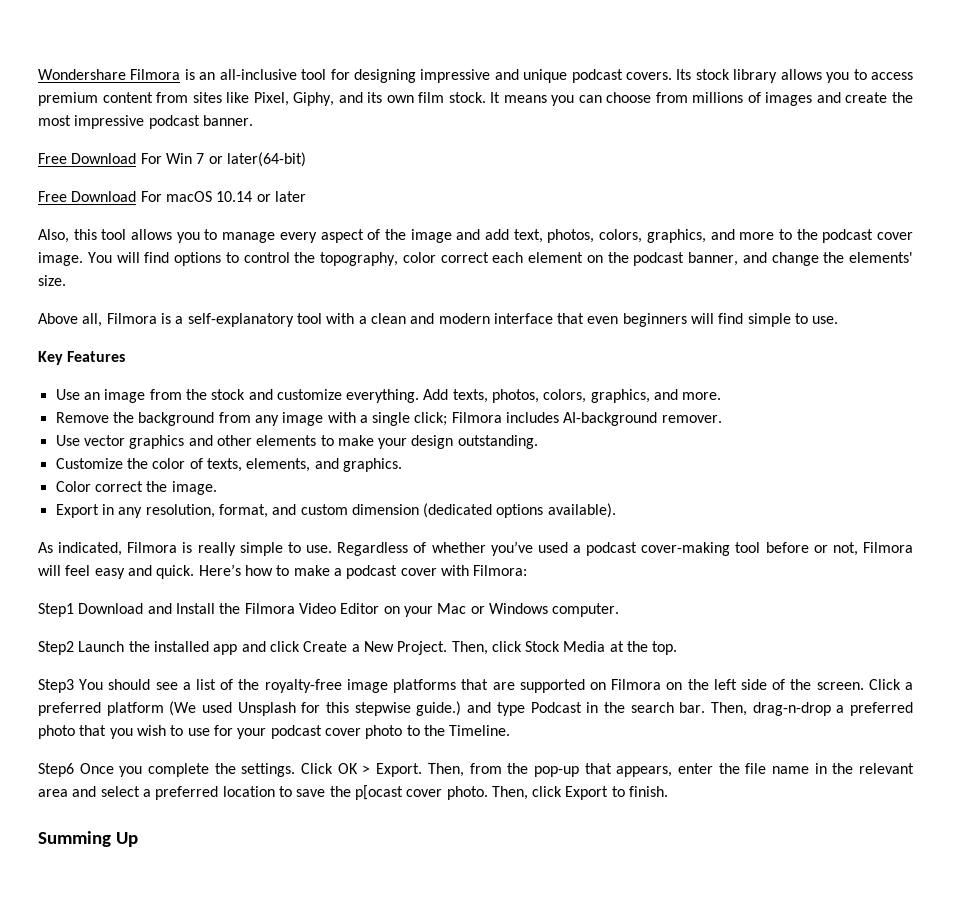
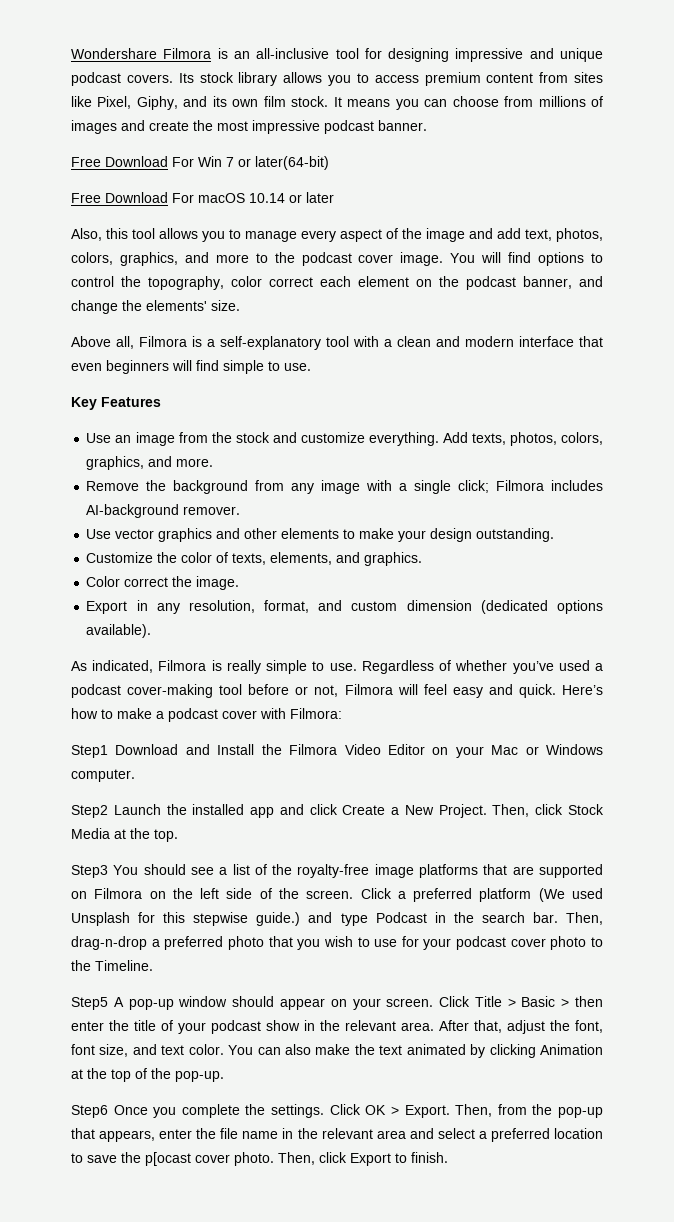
(511, 730) none -> [71,996,603,1010] [71,1020,603,1034] [71,1044,603,1058] [71,1068,224,1082] // Step5 A pop-up window should appear on your screen. Click Title > Basic > then enter the title of your podcast show in the relevant area. After that, adjust the font, font size, and text color. You can also make the text animated by clicking Animation at the top of the pop-up.
[38,831,138,847] // Summing Up -> (448, 1157) none

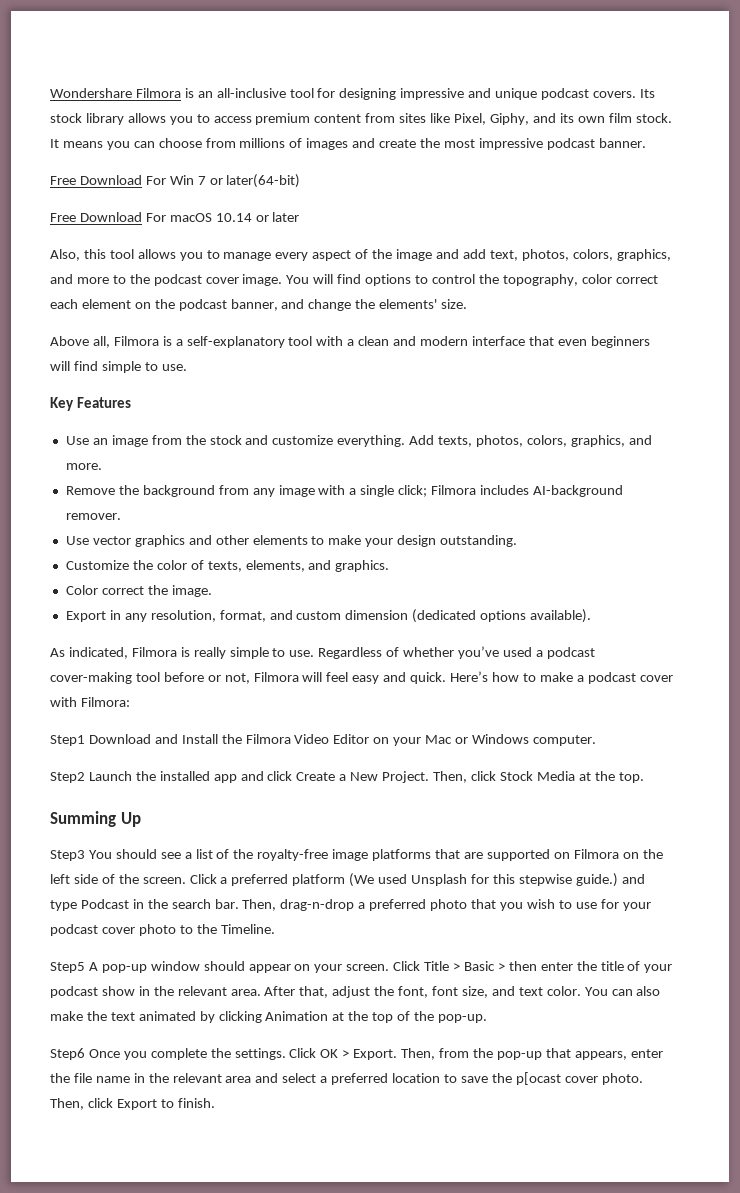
(178, 835) none -> [50,811,141,827] // Summing Up

